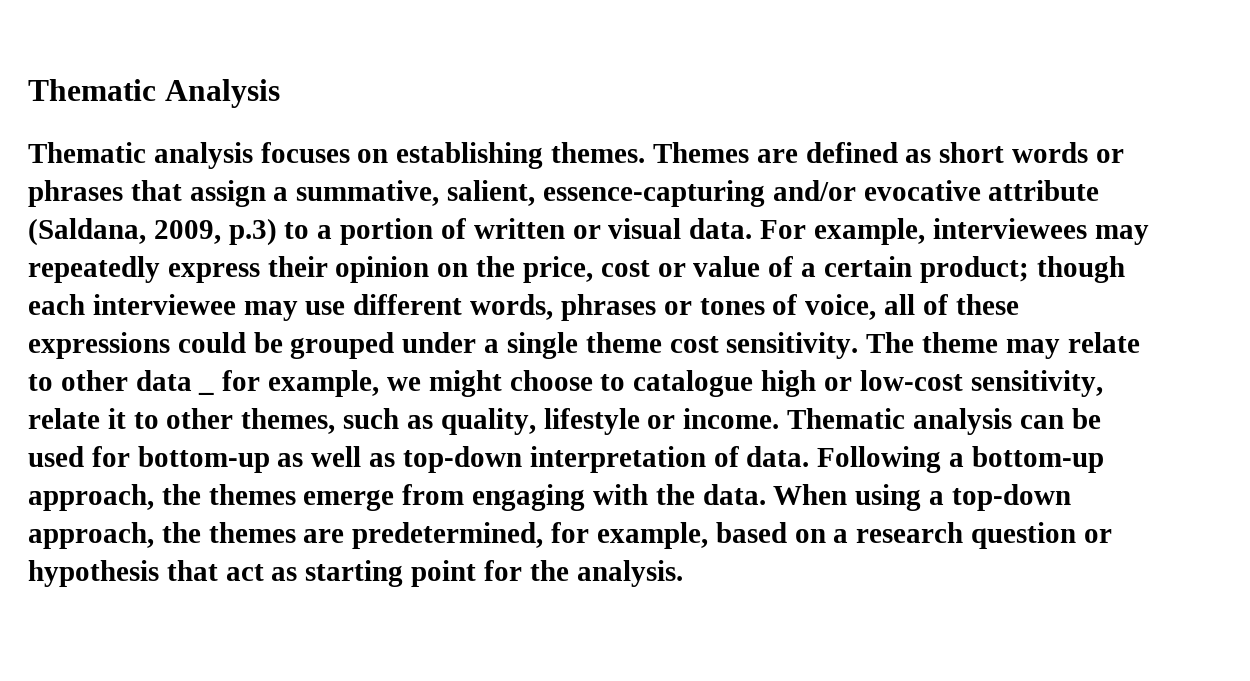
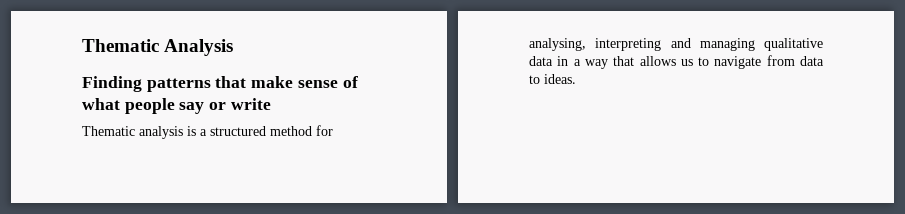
[28,142,1124,169] [28,180,1100,207] [28,218,1149,246] [28,256,1125,283] [28,294,1019,321] [28,332,1140,359] [28,370,192,391] [198,391,215,395] [222,370,1103,397] [28,408,1101,435] [28,446,1104,473] [28,484,1071,511] [28,522,1112,549] [28,560,683,587] Thematic analysis focuses on establishing themes. Themes are defined as short words or phrases that assign a summative, salient, essence-capturing and/or evocative attribute (Saldana, 2009, p.3) to a portion of written or visual data. For example, interviewees may repeatedly express their opinion on the price, cost or value of a certain product; though each interviewee may use different words, phrases or tones of voice, all of these expressions could be grouped under a single theme cost sensitivity. The theme may relate to other data _ for example, we might choose to catalogue high or low-cost sensitivity, relate it to other themes, such as quality, lifestyle or income. Thematic analysis can be used for bottom-up as well as top-down interpretation of data. Following a bottom-up approach, the themes emerge from engaging with the data. When using a top-down approach, the themes are predetermined, for example, based on a research question or hypothesis that act as starting point for the analysis. -> [82,76,358,92] [82,98,271,114] [82,125,333,139] [529,38,823,51] [529,55,824,69] [529,74,576,84] Finding patterns that make sense of what people say or write // Thematic analysis is a structured method for analysing, interpreting and managing qualitative data in a way that allows us to navigate from data to ideas.

